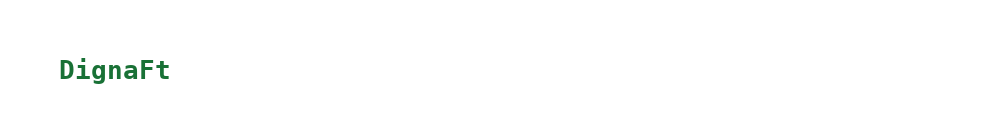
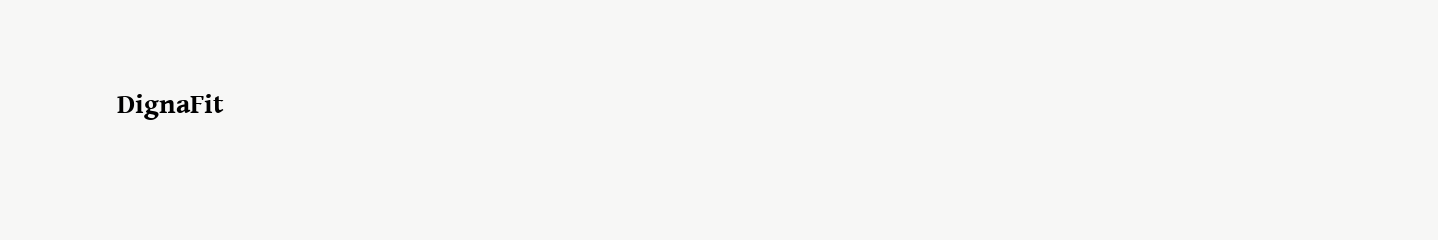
[59,58,171,84] DignaFt -> [117,94,224,120] DignaFit

